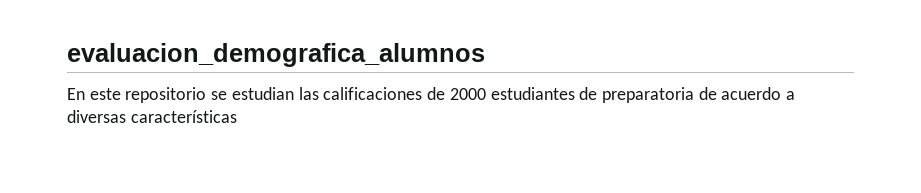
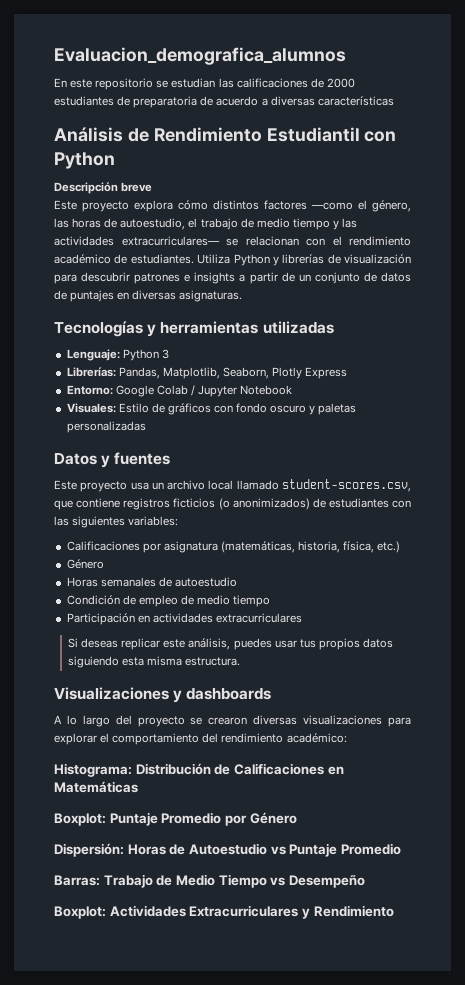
[67,43,485,67] evaluacion_demografica_alumnos -> [54,47,346,65] Evaluacion_demografica_alumnos
(237, 116) none -> [54,127,397,142] [54,152,115,169] [54,182,153,194] [54,200,411,212] [54,218,358,230] [54,236,411,246] [54,254,411,266] [54,272,411,284] [54,290,243,302] [54,321,334,337] [66,349,169,361] [66,367,348,379] [66,385,293,397] [66,403,357,415] [66,421,146,433] [54,452,171,468] [54,479,411,492] [54,498,411,510] [54,516,179,528] [66,541,401,553] [66,559,104,569] [66,577,237,587] [66,595,271,607] [66,613,302,625] [68,638,393,650] [68,656,241,668] [54,687,272,703] [54,715,411,727] [54,733,347,745] [54,763,344,777] [54,781,138,793] [54,812,297,826] [54,843,401,857] [54,874,365,888] [54,905,394,919] // Análisis de Rendimiento Estudiantil con Python // Descripción breve // Este proyecto explora cómo distintos factores —como el género, las horas de autoestudio, el trabajo de medio tiempo y las actividades extracurriculares— se relacionan con el rendimiento académico de estudiantes. Utiliza Python y librerías de visualización para descubrir patrones e insights a partir de un conjunto de datos de puntajes en diversas asignaturas. // Tecnologías y herramientas utilizadas // Lenguaje: Python 3 // Librerías: Pandas, Matplotlib, Seaborn, Plotly Express // Entorno: Google Colab / Jupyter Notebook // Visuales: Estilo de gráficos con fondo oscuro y paletas personalizadas // Datos y fuentes // Este proyecto usa un archivo local llamado student-scores.csv, que contiene registros ficticios (o anonimizados) de estudiantes con las siguientes variables: // Calificaciones por asignatura (matemáticas, historia, física, etc.) // Género // Horas semanales de autoestudio // Condición de empleo de medio tiempo // Participación en actividades extracurriculares // Si deseas replicar este análisis, puedes usar tus propios datos siguiendo esta misma estructura. // Visualizaciones y dashboards // A lo largo del proyecto se crearon diversas visualizaciones para explorar el comportamiento del rendimiento académico: // Histograma: Distribución de Calificaciones en Matemáticas // Boxplot: Puntaje Promedio por Género // Dispersión: Horas de Autoestudio vs Puntaje Promedio // Barras: Trabajo de Medio Tiempo vs Desempeño // Boxplot: Actividades Extracurriculares y Rendimiento

